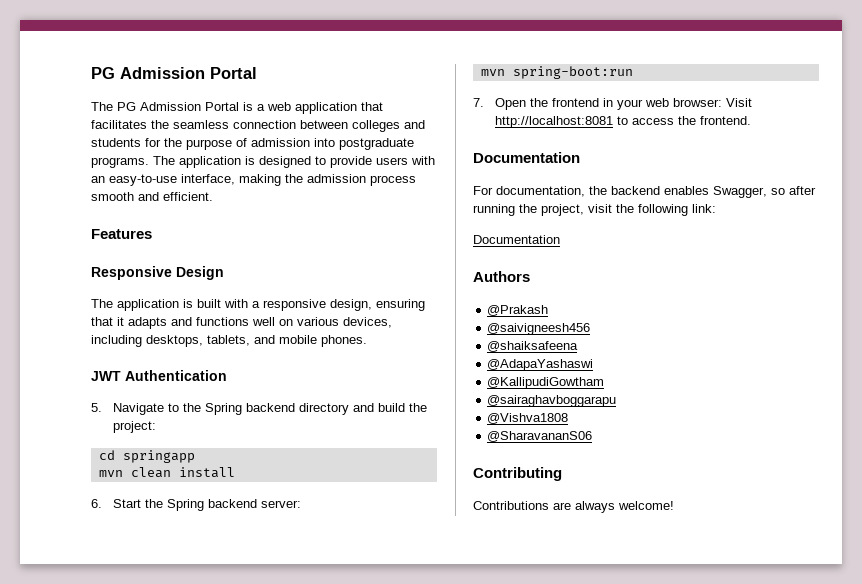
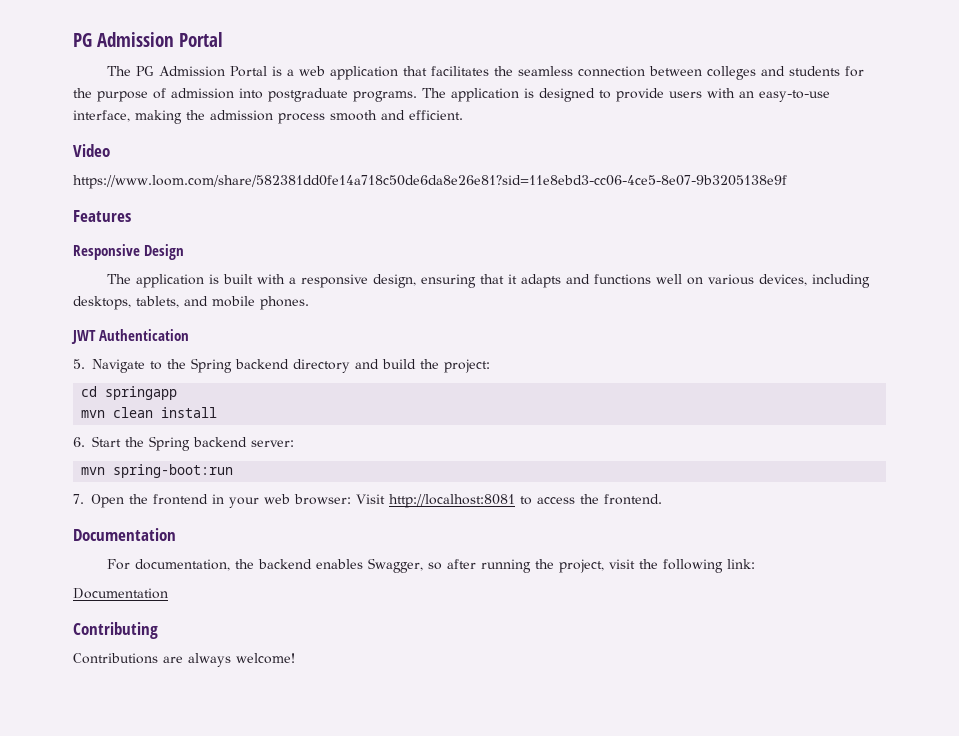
(213, 196) none -> [73,144,110,157] [73,175,787,189] // Video // https://www.loom.com/share/582381dd0fe14a718c50de6da8e26e81?sid=11e8ebd3-cc06-4ce5-8e07-9b3205138e9f
[473,271,530,282] [487,305,549,316] [487,323,591,335] [487,341,579,352] [487,359,594,371] [487,377,605,389] [487,395,617,407] [487,413,569,424] [487,431,593,442] // Authors // @Prakash // @saivigneesh456 // @shaiksafeena // @AdapaYashaswi // @KallipudiGowtham // @sairaghavboggarapu // @Vishva1808 // @SharavananS06 -> (168, 593) none

